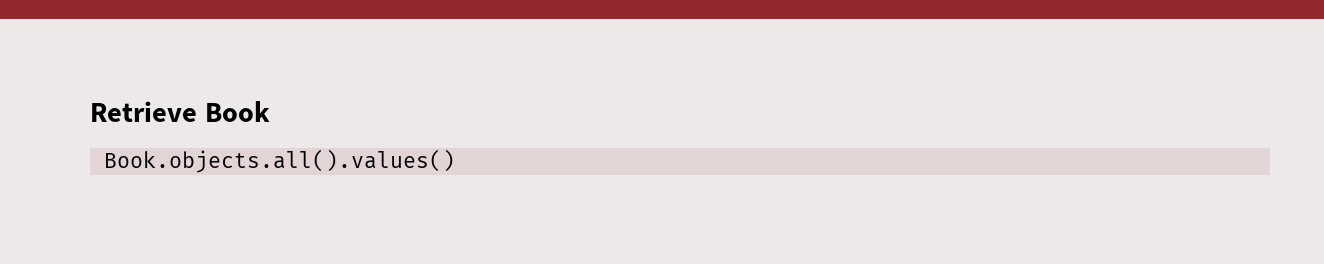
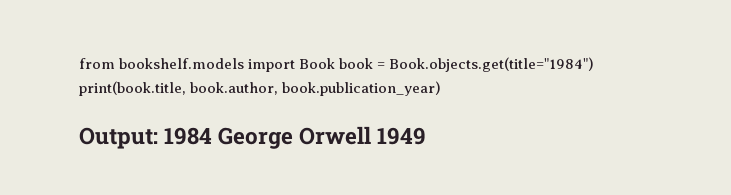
[90,101,270,122] [103,149,455,173] Retrieve Book // Book.objects.all().values() -> [79,57,595,72] [79,81,442,96] [79,126,427,149] from bookshelf.models import Book book = Book.objects.get(title="1984") print(book.title, book.author, book.publication_year) // Output: 1984 George Orwell 1949

